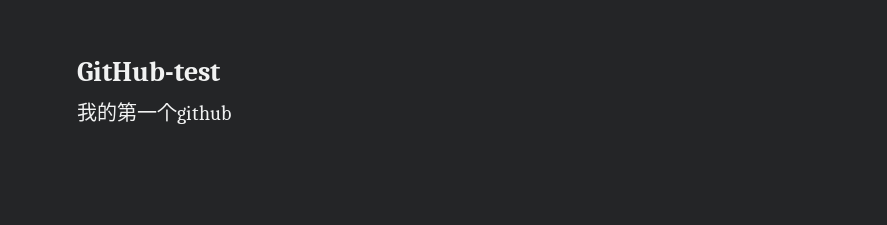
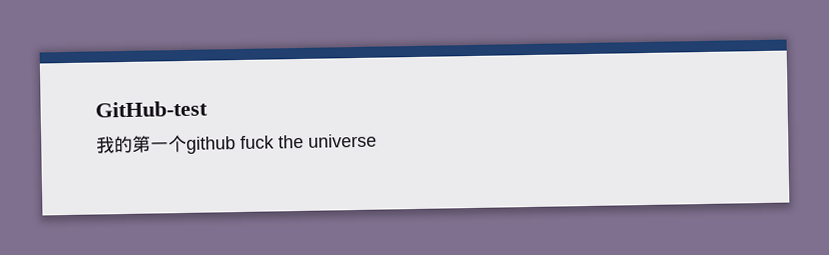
(231, 114) none -> [240,133,377,150] fuck the universe

